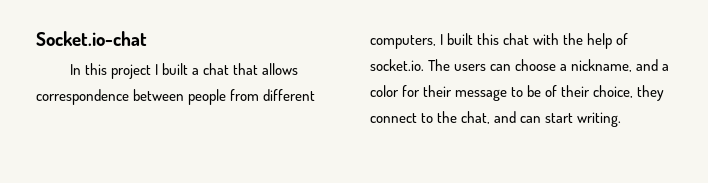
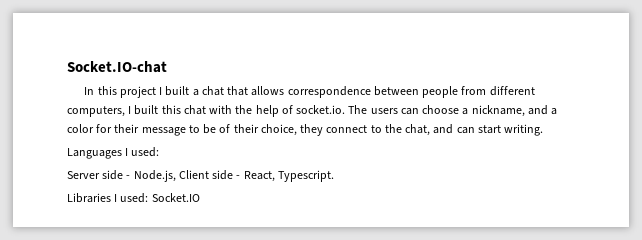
[36,31,147,46] Socket.io-chat -> [67,61,167,73] Socket.IO-chat
(622, 119) none -> [67,147,160,159] [67,170,334,182] [67,193,200,203] // Languages I used: // Server side - Node.js, Client side - React, Typescript. // Libraries I used: Socket.IO

